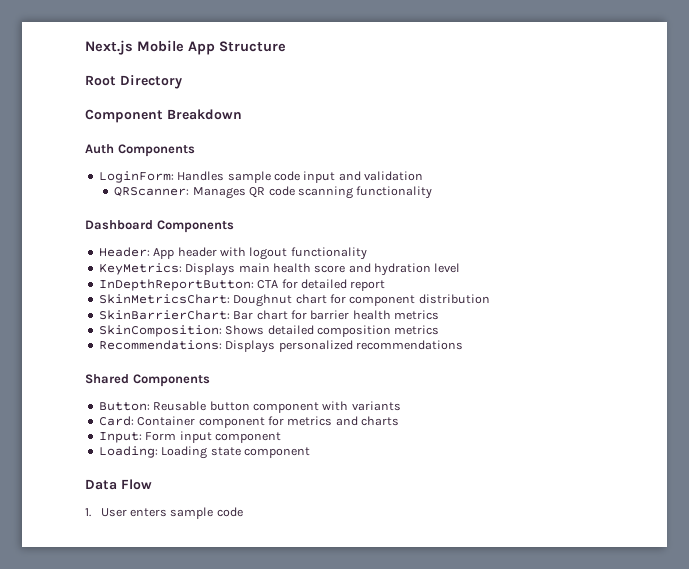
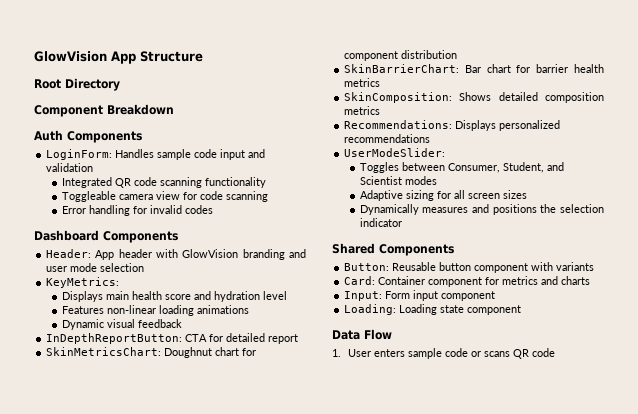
[85,40,184,55] Next.js Mobile -> [34,51,107,62] GlowVision
[114,187,246,199] QRScanner: Manages -> [61,177,112,188] Integrated
(433, 192) none -> [61,191,268,202] [61,205,213,216] // Toggleable camera view for code scanning // Error handling for invalid codes
[249,247,367,260] logout functionality -> [182,249,306,260] [46,263,145,272] GlowVision branding and user mode selection
(182, 269) none -> (120, 282) //
(461, 268) none -> [61,305,249,316] [61,319,182,330] // Features non-linear loading animations // Dynamic visual feedback
(463, 345) none -> [344,148,446,157] [359,162,564,173] [359,176,437,185] [359,190,527,201] [359,204,604,215] [359,218,402,227] // UserModeSlider: // Toggles between Consumer, Student, and Scientist modes // Adaptive sizing for all screen sizes // Dynamically measures and positions the selection indicator
(243, 512) none -> [470,348,555,359] or scans QR code

